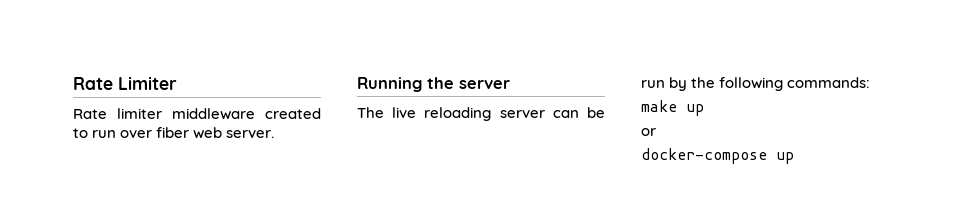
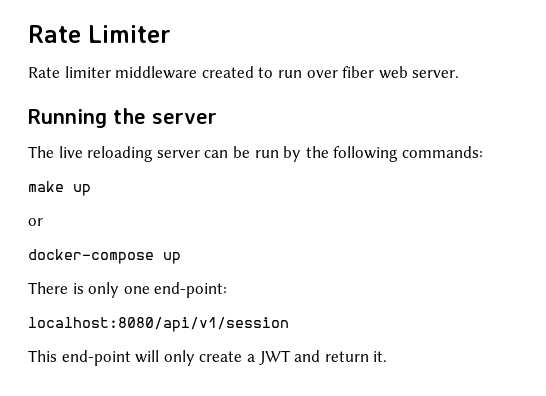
(794, 158) none -> [28,282,228,298] [28,317,289,332] [28,350,388,366] // There is only one end-point: // localhost:8080/api/v1/session // This end-point will only create a JWT and return it.

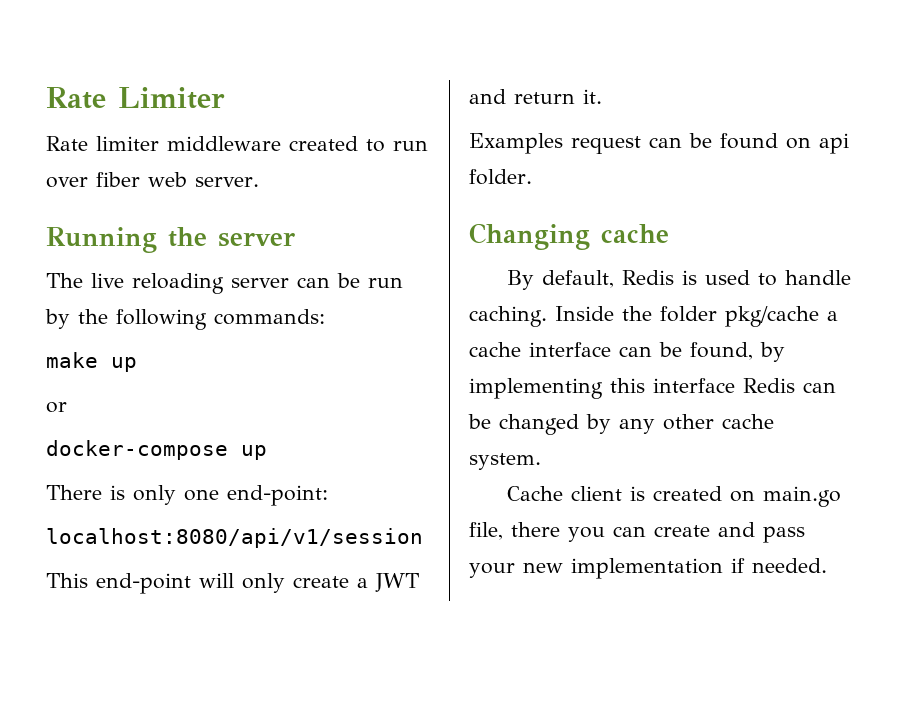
(388, 356) none -> [469,133,849,154] [469,169,532,185] [469,223,669,250] [506,270,851,290] [469,306,838,327] [469,342,785,362] [469,378,836,399] [468,414,774,435] [469,453,541,470] [506,486,841,507] [469,522,805,543] [469,558,827,579] // Examples request can be found on api folder. // Changing cache // By default, Redis is used to handle caching. Inside the folder pkg/cache a cache interface can be found, by implementing this interface Redis can be changed by any other cache system. // Cache client is created on main.go file, there you can create and pass your new implementation if needed.

